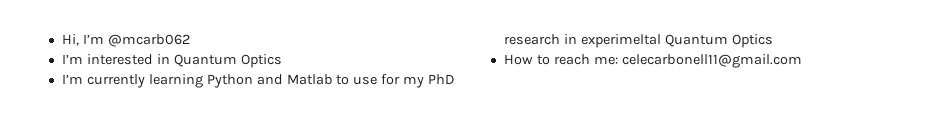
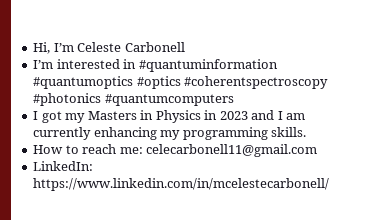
[107,34,190,47] @mcarb062 -> [77,42,185,52] Celeste Carbonell
[173,54,282,68] [61,74,456,88] [503,34,773,48] Quantum Optics // I’m currently learning Python and Matlab to use for my PhD research in experimeltal Quantum Optics -> [138,59,278,72] [33,76,329,89] [33,93,234,106] [33,110,306,123] [33,127,307,140] #quantuminformation #quantumoptics #optics #coherentspectroscopy #photonics #quantumcomputers // I got my Masters in Physics in 2023 and I am currently enhancing my programming skills.
(802, 61) none -> [33,161,94,171] [33,178,330,191] // LinkedIn: https://www.linkedin.com/in/mcelestecarbonell/

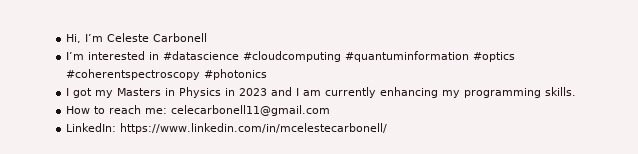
[138,59,278,72] [33,76,134,89] #quantuminformation #quantumoptics -> [163,51,470,62] #datascience #cloudcomputing #quantuminformation
[104,94,234,106] #quantumcomputers -> (268, 74) none

